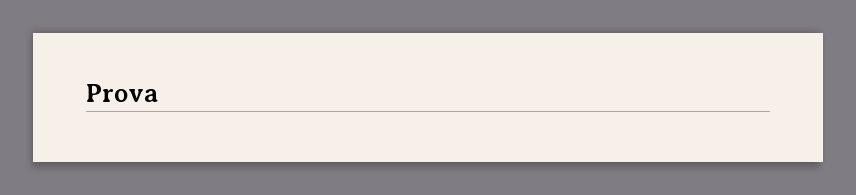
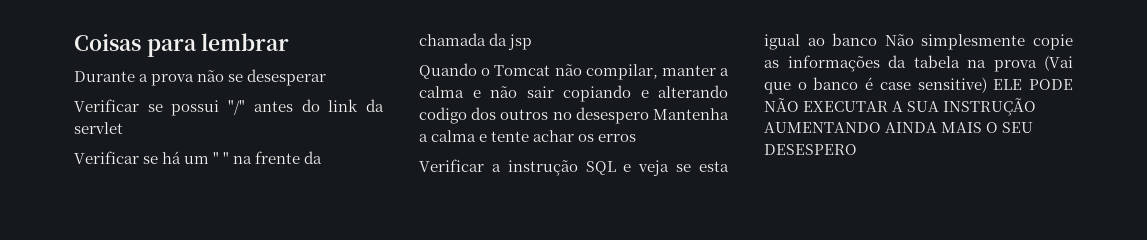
[86,84,158,102] Prova -> [74,33,290,57] [74,69,327,86] [74,99,385,116] [74,122,123,134] [74,151,323,164] [419,33,533,50] [419,63,729,80] [419,85,728,102] [419,107,729,124] [419,130,637,142] [419,159,729,176] [764,33,1073,50] [764,55,1073,72] [764,77,1073,94] [764,98,1037,116] [764,122,1034,133] [764,144,857,155] Coisas para lembrar // Durante a prova não se desesperar // Verificar se possui "/" antes do link da servlet // Verificar se há um " " na frente da chamada da jsp // Quando o Tomcat não compilar, manter a calma e não sair copiando e alterando codigo dos outros no desespero Mantenha a calma e tente achar os erros // Verificar a instrução SQL e veja se esta igual ao banco Não simplesmente copie as informações da tabela na prova (Vai que o banco é case sensitive) ELE PODE NÃO EXECUTAR A SUA INSTRUÇÃO AUMENTANDO AINDA MAIS O SEU DESESPERO

